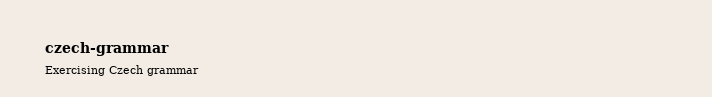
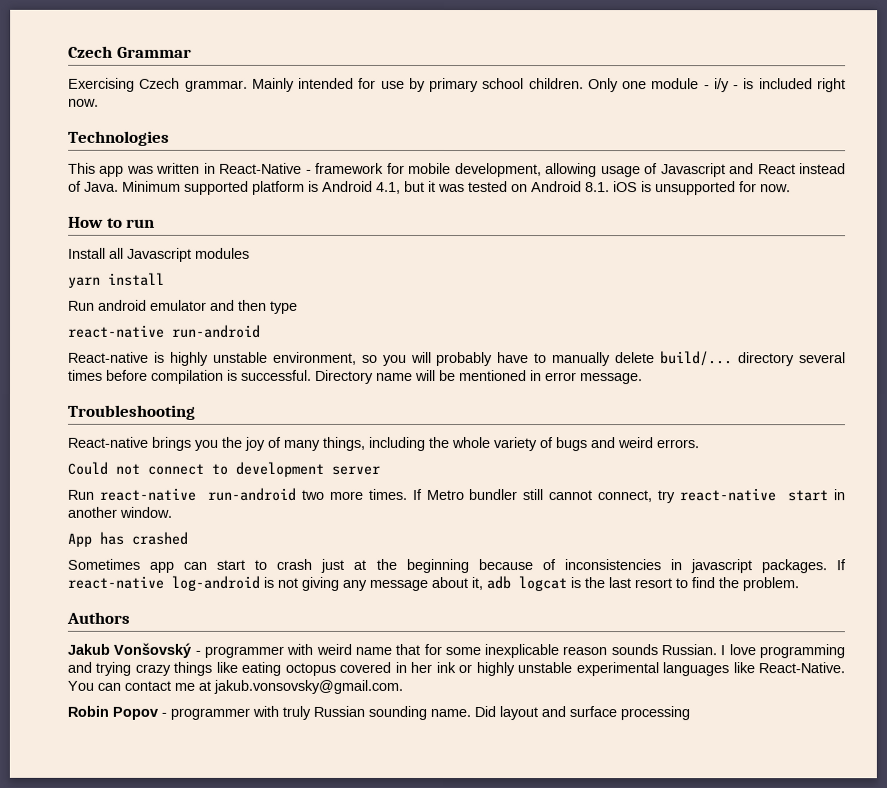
[45,42,169,56] czech-grammar -> [68,45,192,58] Czech Grammar
[147,68,199,76] grammar -> [184,77,847,93] [68,98,99,107] [68,130,170,146] [68,162,847,178] [68,180,791,196] [68,216,156,228] [68,247,250,262] [68,272,165,288] [68,299,298,314] [68,324,261,338] [68,351,846,367] [68,369,643,385] [67,404,195,420] [67,436,699,452] [67,461,380,477] [67,487,846,504] [67,506,172,518] [67,531,188,547] [67,558,846,574] [67,575,799,592] [66,611,130,624] [67,642,845,659] [67,661,846,677] [67,679,403,694] [67,705,690,721] grammar. Mainly intended for use by primary school children. Only one module - i/y - is included right now. // Technologies // This app was written in React-Native - framework for mobile development, allowing usage of Javascript and React instead of Java. Minimum supported platform is Android 4.1, but it was tested on Android 8.1. iOS is unsupported for now. // How to run // Install all Javascript modules // yarn install // Run android emulator and then type // react-native run-android // React-native is highly unstable environment, so you will probably have to manually delete build/... directory several times before compilation is successful. Directory name will be mentioned in error message. // Troubleshooting // React-native brings you the joy of many things, including the whole variety of bugs and weird errors. // Could not connect to development server // Run react-native run-android two more times. If Metro bundler still cannot connect, try react-native start in another window. // App has crashed // Sometimes app can start to crash just at the beginning because of inconsistencies in javascript packages. If react-native log-android is not giving any message about it, adb logcat is the last resort to find the problem. // Authors // Jakub Vonšovský - programmer with weird name that for some inexplicable reason sounds Russian. I love programming and trying crazy things like eating octopus covered in her ink or highly unstable experimental languages like React-Native. You can contact me at jakub.vonsovsky@gmail.com. // Robin Popov - programmer with truly Russian sounding name. Did layout and surface processing

